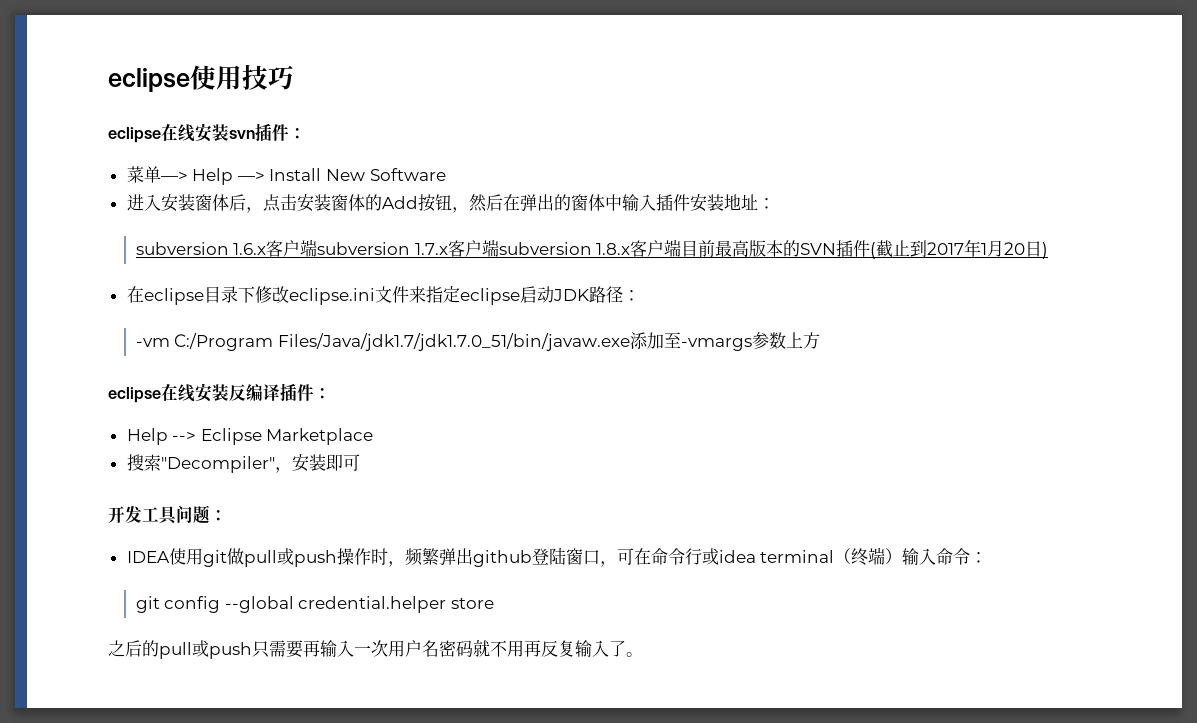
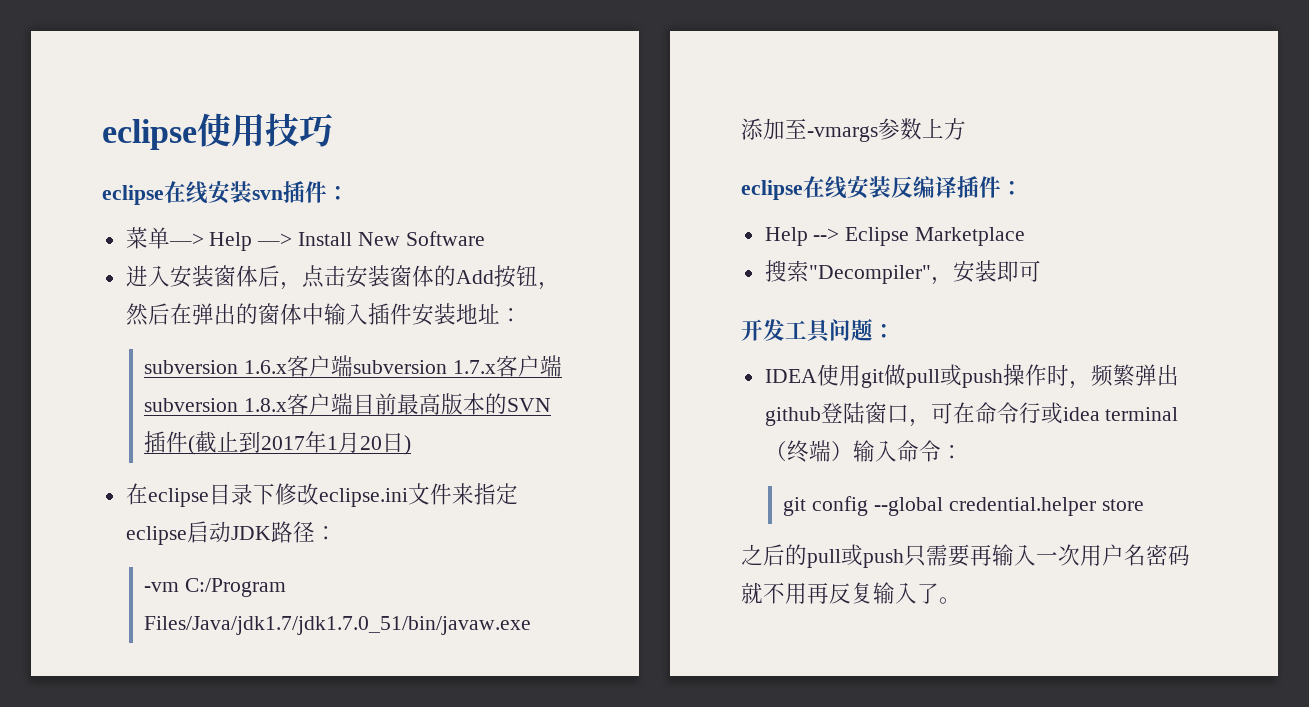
(630, 342) none -> (532, 625) //

